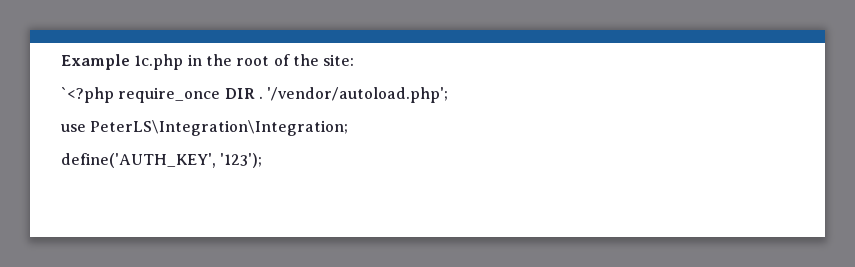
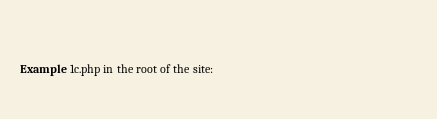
[61,87,449,103] [61,120,349,136] [61,153,263,168] // `<?php require_once DIR . '/vendor/autoload.php'; // use PeterLS\Integration\Integration; // define('AUTH_KEY', '123'); -> (213, 69) none

